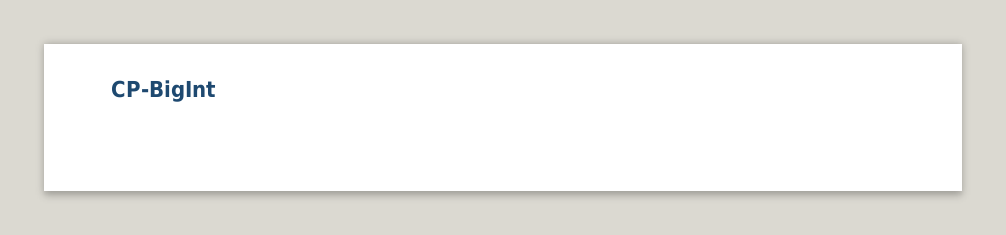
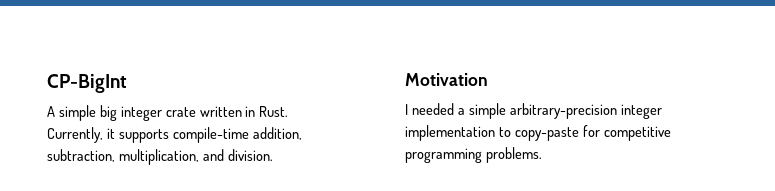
(216, 91) none -> [47,105,289,121] [47,127,302,143] [47,149,273,165] [405,73,488,86] [405,103,662,119] [405,125,671,141] [405,147,542,163] // A simple big integer crate written in Rust. // Currently, it supports compile-time addition, subtraction, multiplication, and division. // Motivation // I needed a simple arbitrary-precision integer implementation to copy-paste for competitive programming problems.

